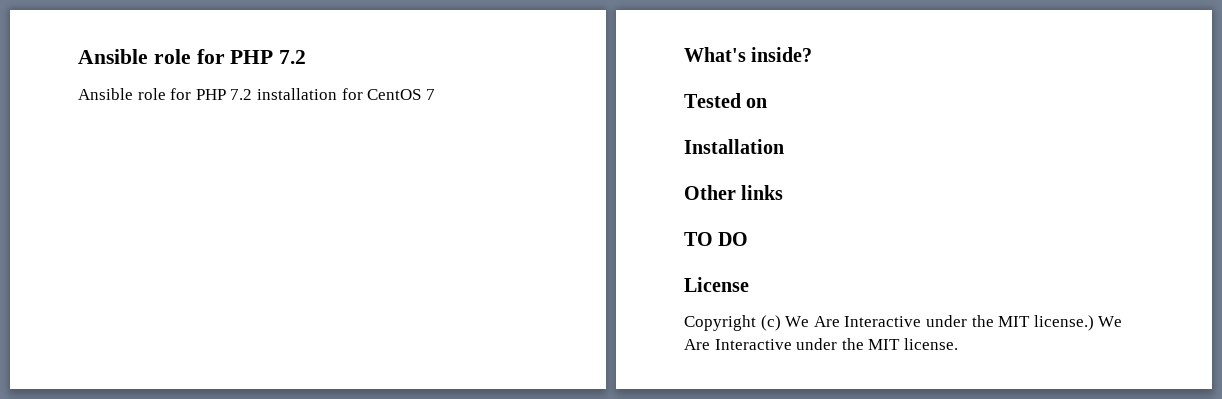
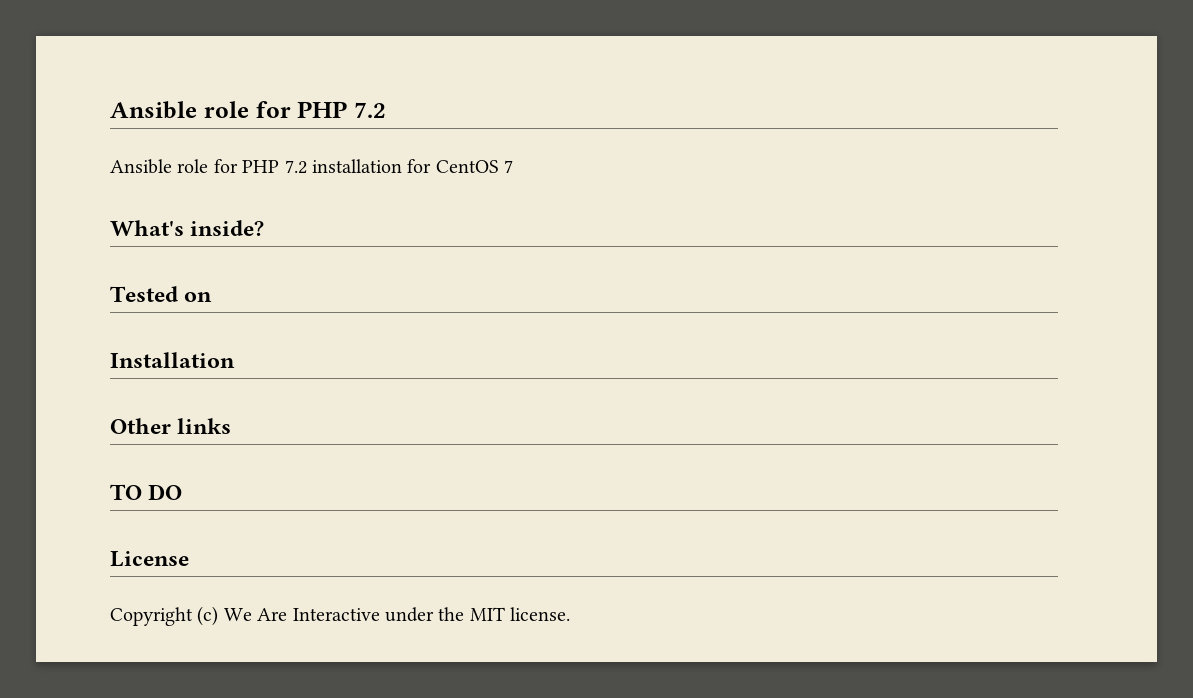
[1033,315,1123,331] [684,338,901,350] license.) We Are Interactive under the MIT -> (505, 614) none

